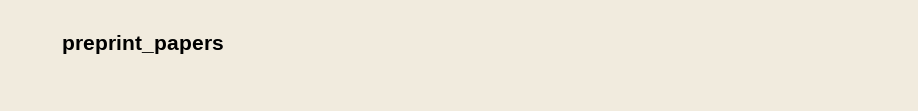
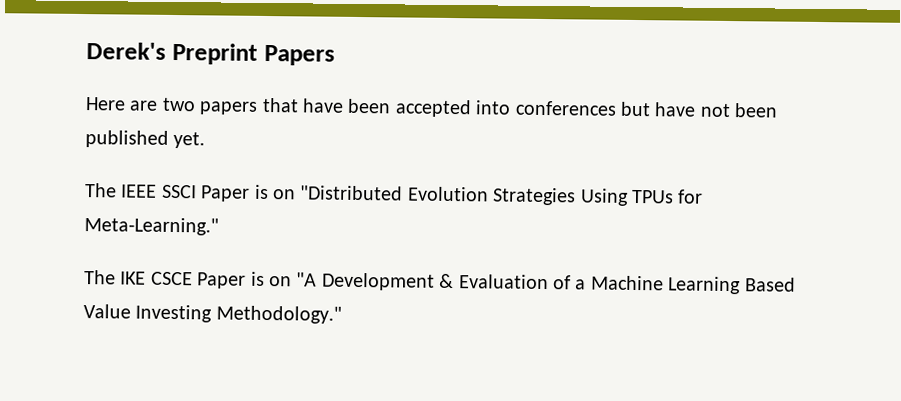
[62,35,224,54] preprint_papers -> [86,42,335,66] [85,97,779,118] [85,130,206,149] [85,183,704,206] [84,217,219,236] [84,270,796,295] [83,304,342,324] Derek's Preprint Papers // Here are two papers that have been accepted into conferences but have not been published yet. // The IEEE SSCI Paper is on "Distributed Evolution Strategies Using TPUs for Meta-Learning." // The IKE CSCE Paper is on "A Development & Evaluation of a Machine Learning Based Value Investing Methodology."

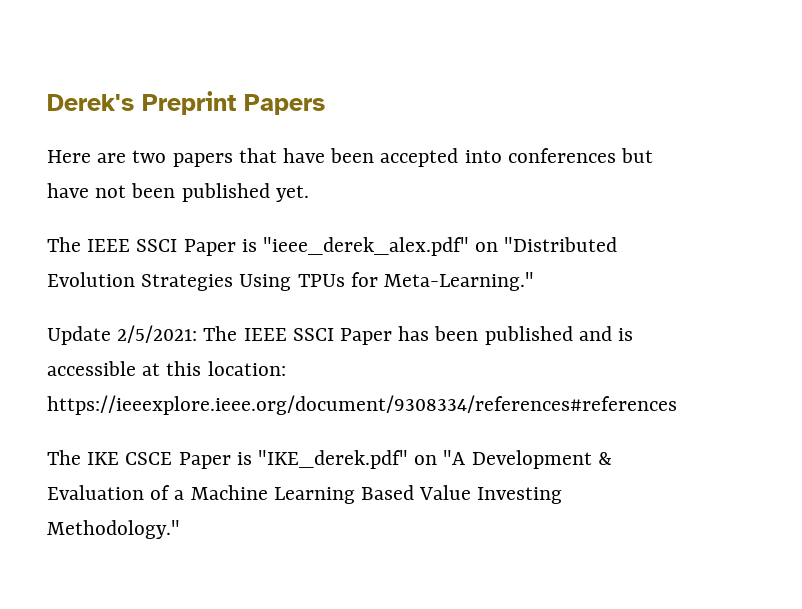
(269, 192) none -> [263,237,470,256] "ieee_derek_alex.pdf"
(219, 226) none -> [47,325,634,345] [47,361,286,376] [47,395,677,415] // Update 2/5/2021: The IEEE SSCI Paper has been published and is accessible at this location: https://ieeexplore.ieee.org/document/9308334/references#references
(265, 278) none -> [258,450,409,469] "IKE_derek.pdf"

